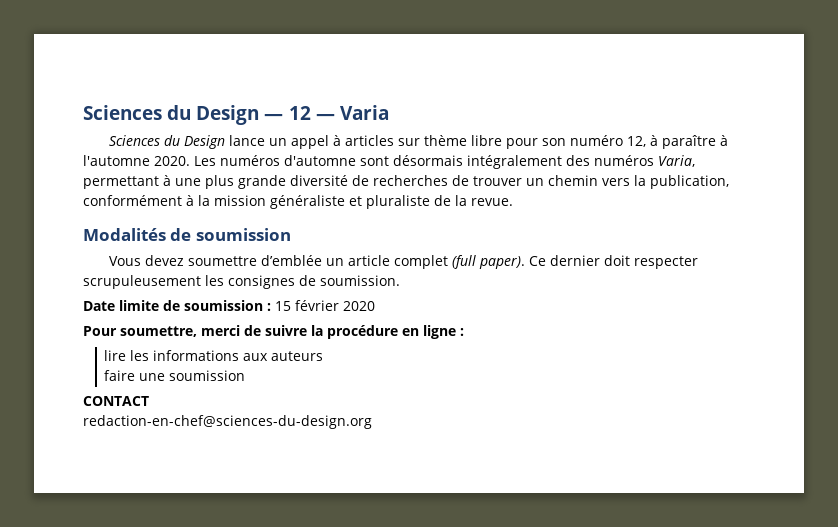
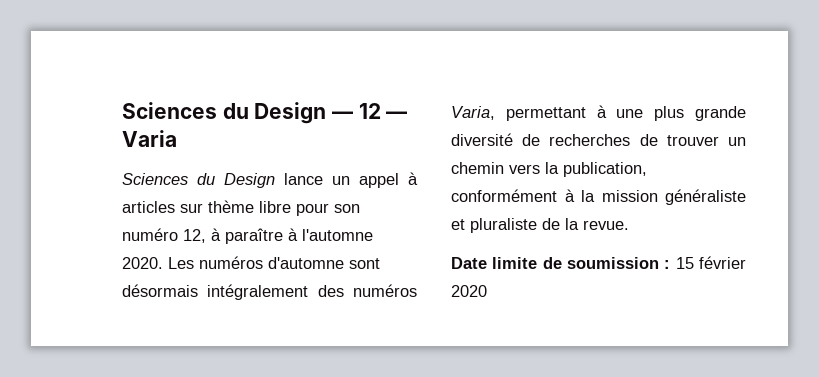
[83,228,291,241] [108,255,698,269] [83,275,400,289] // Modalités de soumission // Vous devez soumettre d’emblée un article complet (full paper). Ce dernier doit respecter scrupuleusement les consignes de soumission. -> (629, 225) none
[83,325,464,339] [104,350,324,361] [104,370,246,381] [83,396,149,406] [83,415,372,429] // Pour soumettre, merci de suivre la procédure en ligne : // lire les informations aux auteurs // faire une soumission // CONTACT // redaction-en-chef@sciences-du-design.org -> (487, 291) none

